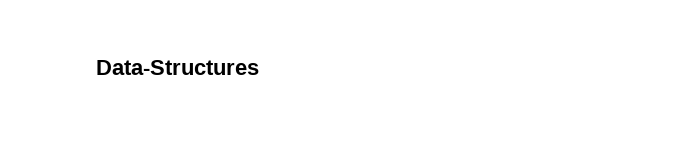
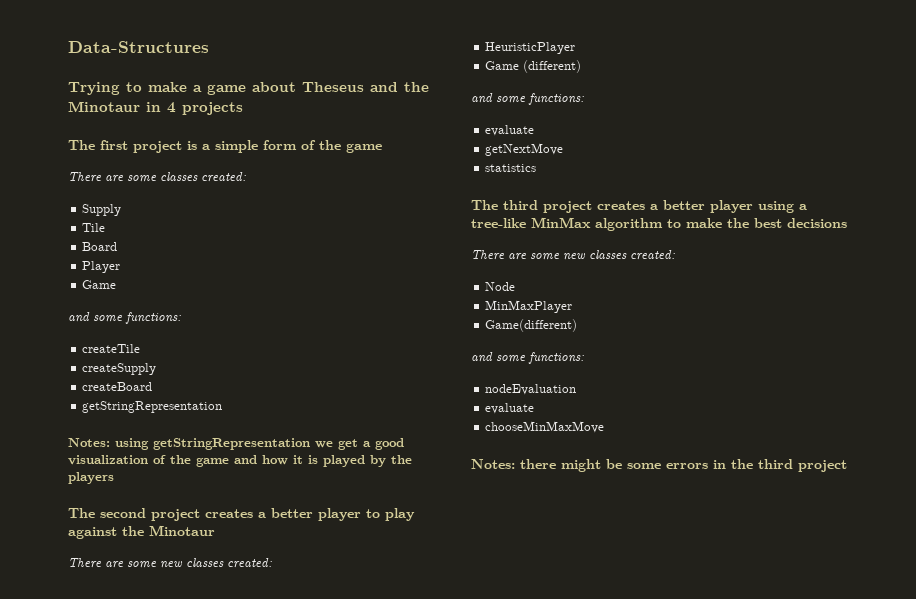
(259, 67) none -> [68,82,429,95] [68,101,243,115] [68,140,382,153] [68,172,246,182] [82,204,122,216] [82,223,106,232] [82,242,118,251] [82,261,121,273] [82,280,117,289] [68,312,181,324] [82,344,141,353] [82,363,157,375] [82,382,153,391] [82,401,223,413] [68,438,404,450] [68,455,412,467] [68,472,114,484] [68,508,415,521] [68,525,215,539] [68,558,272,568] [485,42,576,54] [485,60,582,73] [471,93,584,105] [485,125,535,136] [485,143,564,156] [485,164,537,172] [471,200,807,213] [471,217,847,231] [471,250,675,260] [485,282,516,291] [485,300,573,313] [485,319,578,332] [471,352,584,364] [485,384,577,395] [485,403,535,414] [485,421,605,433] [471,459,847,472] // Trying to make a game about Theseus and the Minotaur in 4 projects // The first project is a simple form of the game // There are some classes created: // Supply // Tile // Board // Player // Game // and some functions: // createTile // createSupply // createBoard // getStringRepresentation // Notes: using getStringRepresentation we get a good visualization of the game and how it is played by the players // The second project creates a better player to play against the Minotaur // There are some new classes created: // HeuristicPlayer // Game (different) // and some functions: // evaluate // getNextMove // statistics // The third project creates a better player using a tree-like MinMax algorithm to make the best decisions // There are some new classes created: // Node // MinMaxPlayer // Game(different) // and some functions: // nodeEvaluation // evaluate // chooseMinMaxMove // Notes: there might be some errors in the third project

